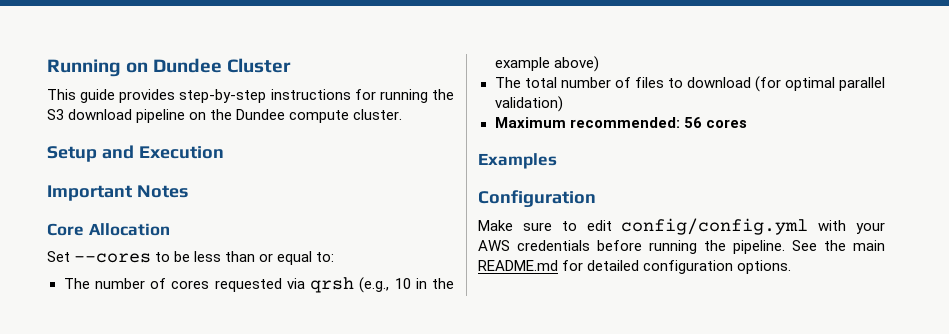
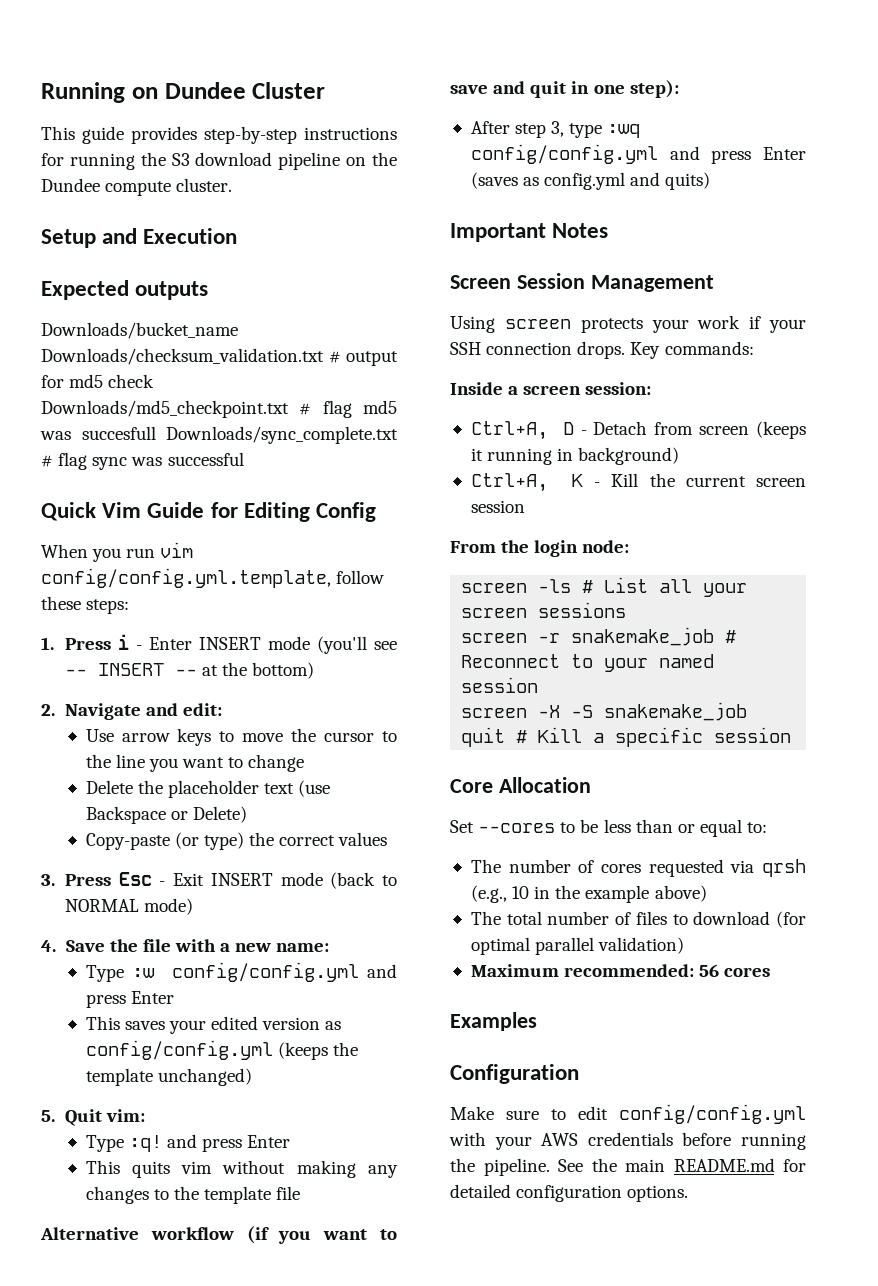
[47,185,188,201] Important Notes -> [41,280,209,300] [41,322,238,339] [41,348,398,366] [41,374,155,388] [41,400,397,418] [40,426,398,444] [41,452,244,470] [41,502,377,522] [41,542,194,562] [41,568,385,588] [41,596,130,614] [41,634,397,654] [64,662,315,679] [41,703,223,720] [85,728,397,746] [85,754,305,772] [85,780,331,798] [85,806,247,824] [85,832,388,850] [41,872,397,889] [64,898,193,915] [41,939,330,952] [85,962,397,982] [85,991,174,1008] [85,1016,342,1034] [85,1040,358,1060] [85,1068,252,1086] [41,1109,145,1126] [85,1134,291,1152] [85,1160,399,1178] [85,1186,301,1204] [40,1226,398,1244] [450,80,679,98] [470,121,641,138] [470,144,806,164] [470,172,711,190] [450,223,609,242] [450,273,714,292] [450,315,806,333] [450,341,754,359] [450,382,652,395] [470,421,806,440] [470,447,680,465] [470,473,807,492] [470,500,525,513] [450,540,630,557] [461,577,748,597] [461,602,627,618] [461,627,737,646] [461,654,715,672] [461,677,539,693] [461,702,748,721] [461,727,792,747] Expected outputs // Downloads/bucket_name Downloads/checksum_validation.txt # output for md5 check Downloads/md5_checkpoint.txt # flag md5 was succesfull Downloads/sync_complete.txt # flag sync was successful // Quick Vim Guide for Editing Config // When you run vim config/config.yml.template, follow these steps: // 1. Press i - Enter INSERT mode (you'll see -- INSERT -- at the bottom) // 2. Navigate and edit: // Use arrow keys to move the cursor to the line you want to change // Delete the placeholder text (use Backspace or Delete) // Copy-paste (or type) the correct values // 3. Press Esc - Exit INSERT mode (back to NORMAL mode) // 4. Save the file with a new name: // Type :w config/config.yml and press Enter // This saves your edited version as config/config.yml (keeps the template unchanged) // 5. Quit vim: // Type :q! and press Enter // This quits vim without making any changes to the template file // Alternative workflow (if you want to save and quit in one step): // After step 3, type :wq config/config.yml and press Enter (saves as config.yml and quits) // Important Notes // Screen Session Management // Using screen protects your work if your SSH connection drops. Key commands: // Inside a screen session: // Ctrl+A, D - Detach from screen (keeps it running in background) // Ctrl+A, K - Kill the current screen session // From the login node: // screen -ls # List all your screen sessions // screen -r snakemake_job # Reconnect to your named session // screen -X -S snakemake_job quit # Kill a specific session

